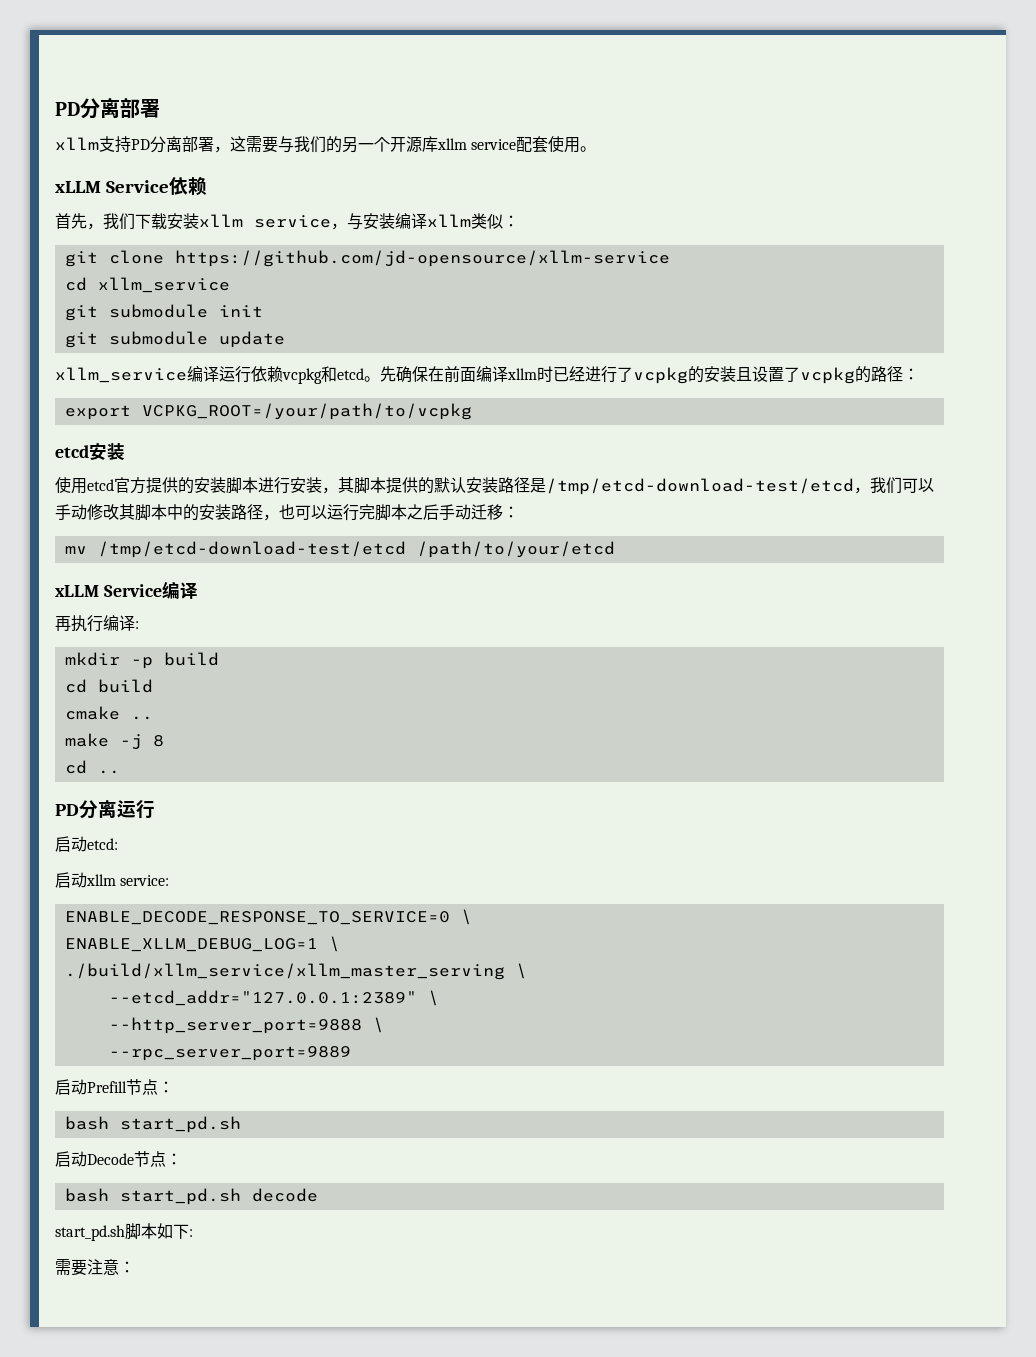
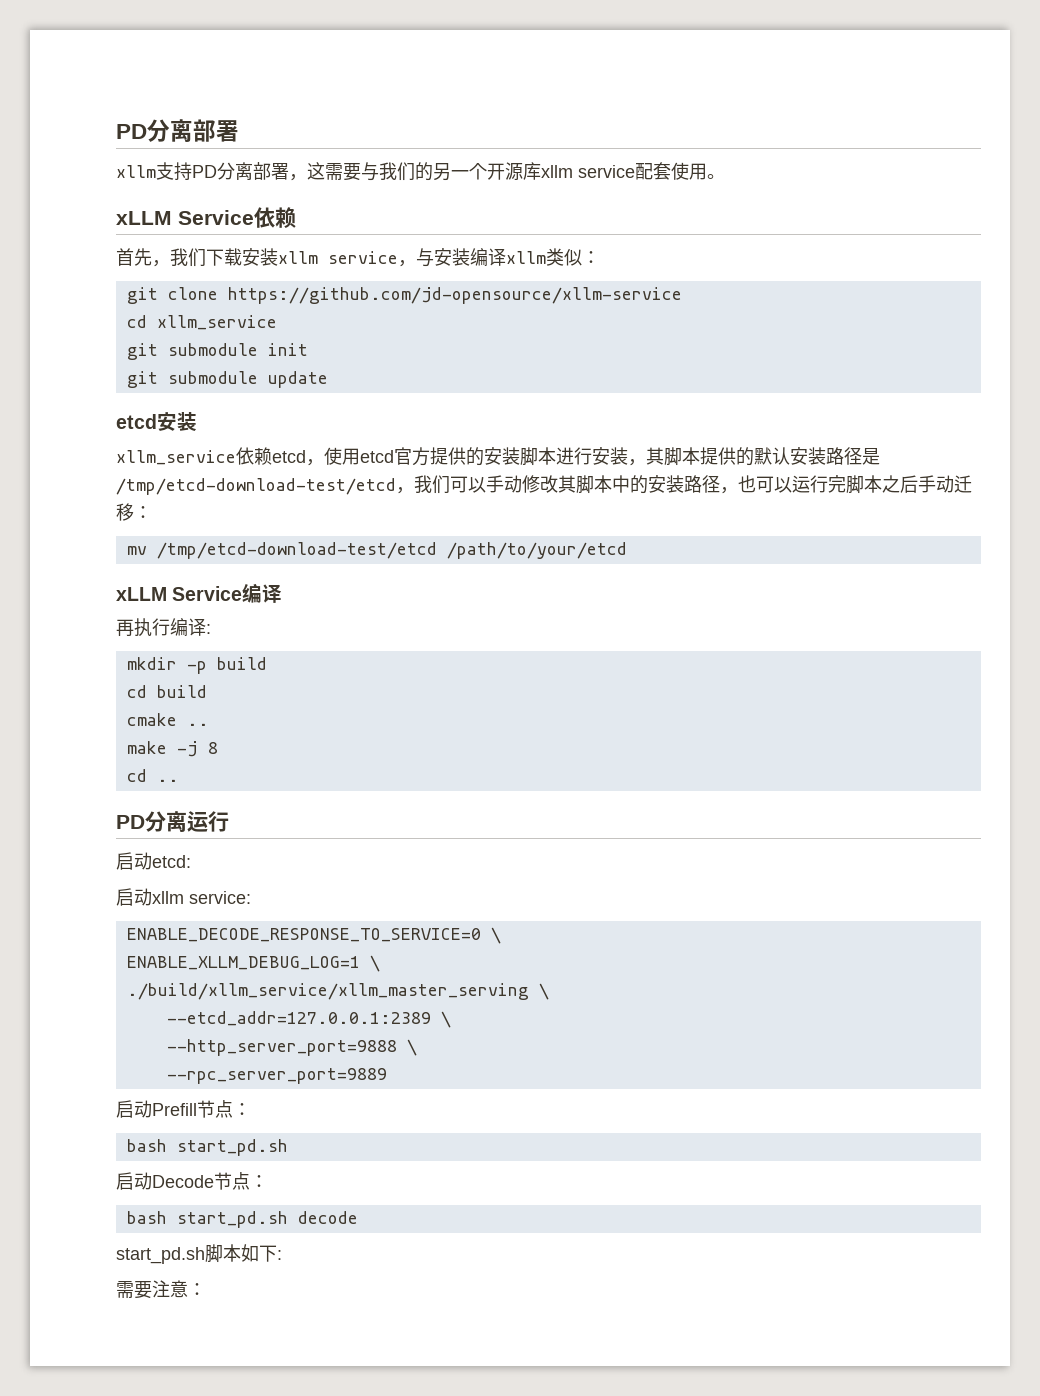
[55,366,919,384] [64,403,472,420] // xllm_service编译运行依赖vcpkg和etcd。先确保在前面编译xllm时已经进行了vcpkg的安装且设置了vcpkg的路径： // export VCPKG_ROOT=/your/path/to/vcpkg -> (328, 379) none
(125, 451) none -> [116,447,324,466] xllm_service依赖etcd，
[108,990,417,1006] --etcd_addr="127.0.0.1:2389" -> [166,1011,431,1026] --etcd_addr=127.0.0.1:2389

